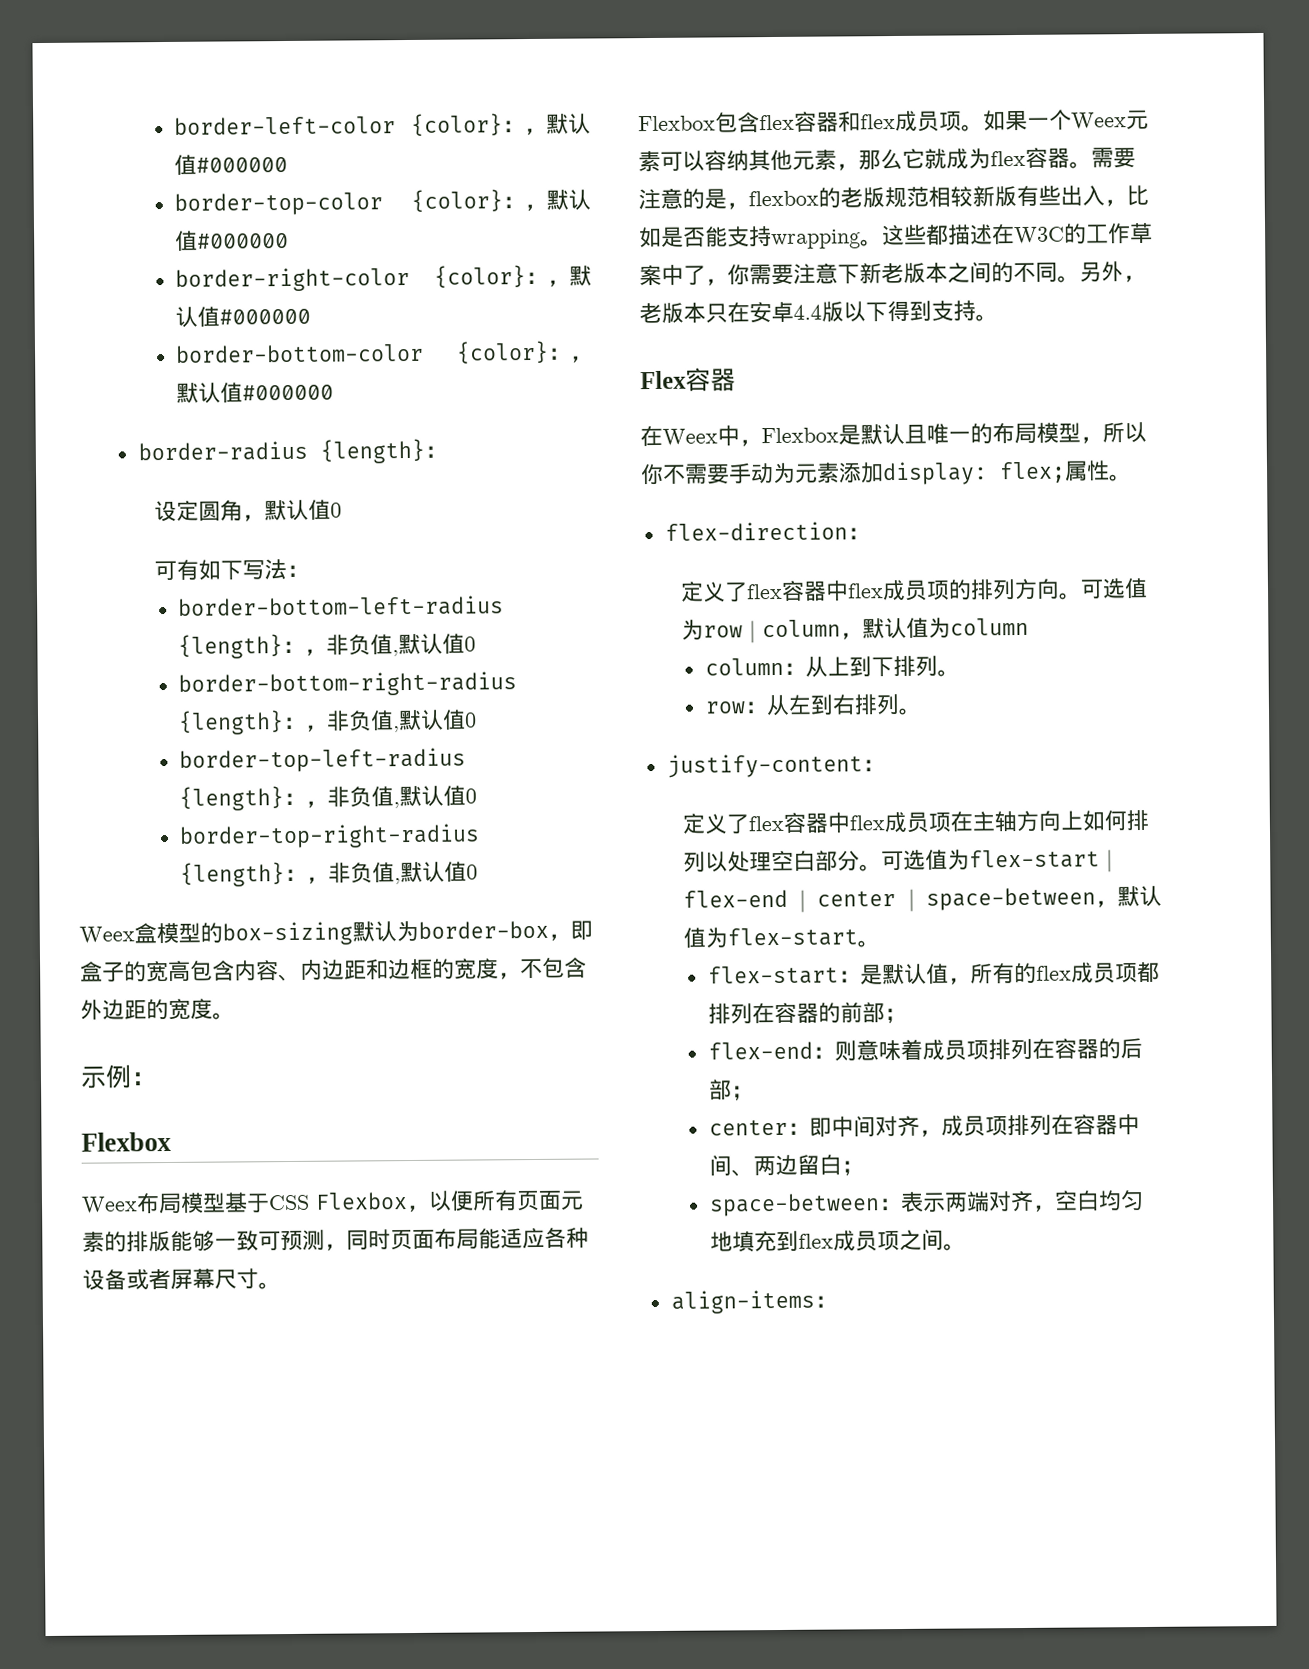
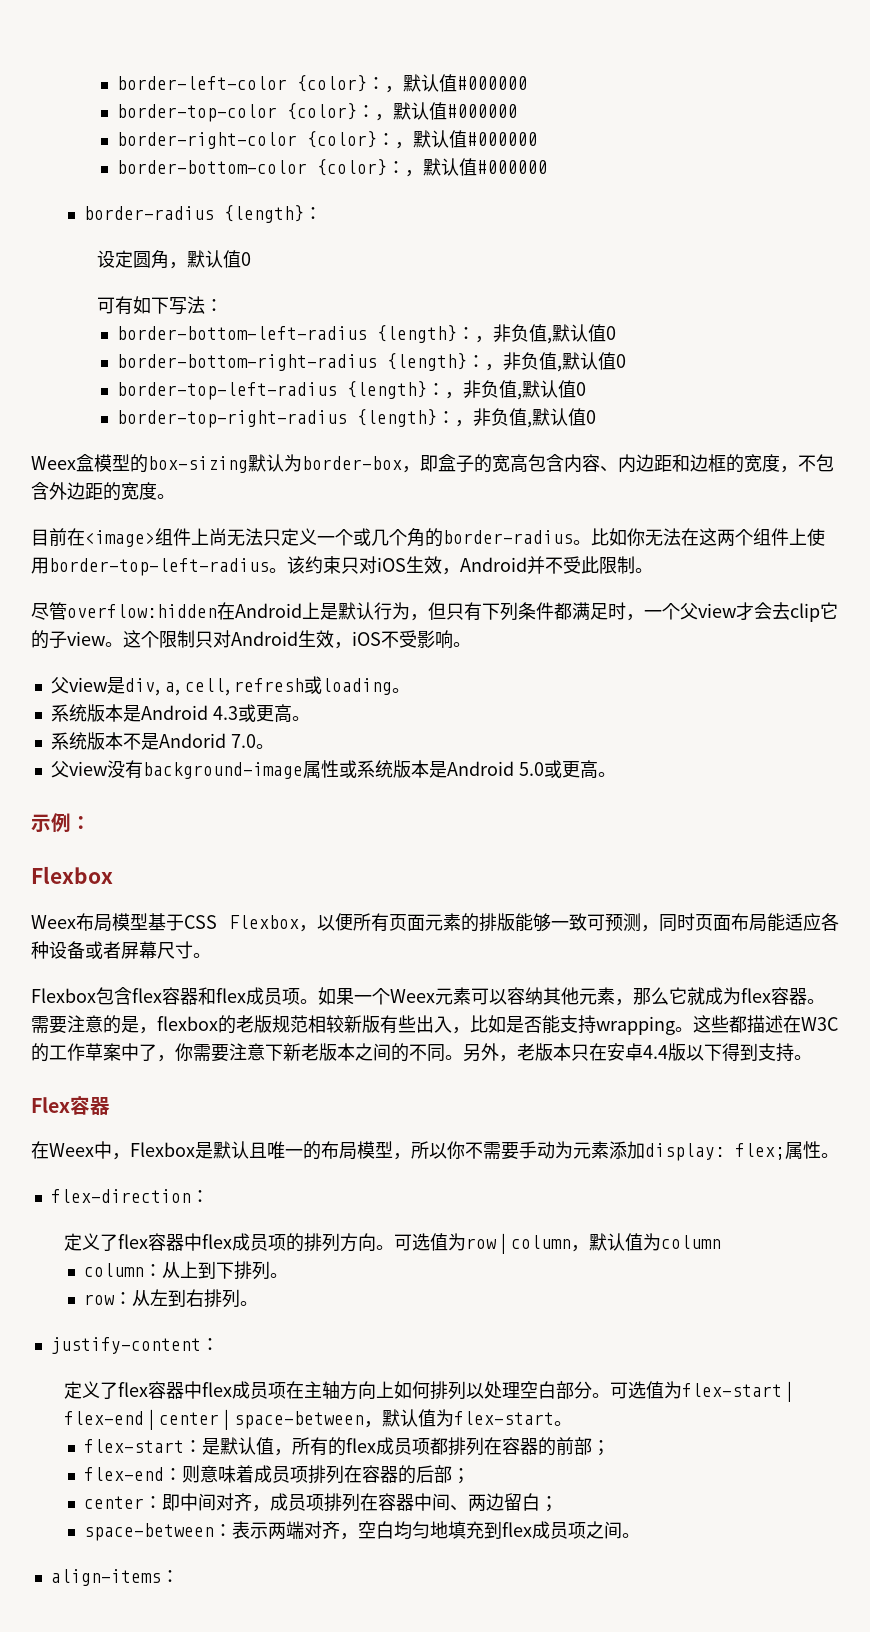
(235, 1016) none -> [31,528,825,547] [31,556,653,576] [31,602,838,622] [31,630,471,649] [50,676,411,696] [50,704,310,723] [50,732,274,750] [50,760,616,779] // 目前在<image>组件上尚无法只定义一个或几个角的border-radius。比如你无法在这两个组件上使用border-top-left-radius。该约束只对iOS生效，Android并不受此限制。 // 尽管overflow:hidden在Android上是默认行为，但只有下列条件都满足时，一个父view才会去clip它的子view。这个限制只对Android生效，iOS不受影响。 // 父view是div, a, cell, refresh或loading。 // 系统版本是Android 4.3或更高。 // 系统版本不是Andorid 7.0。 // 父view没有background-image属性或系统版本是Android 5.0或更高。

